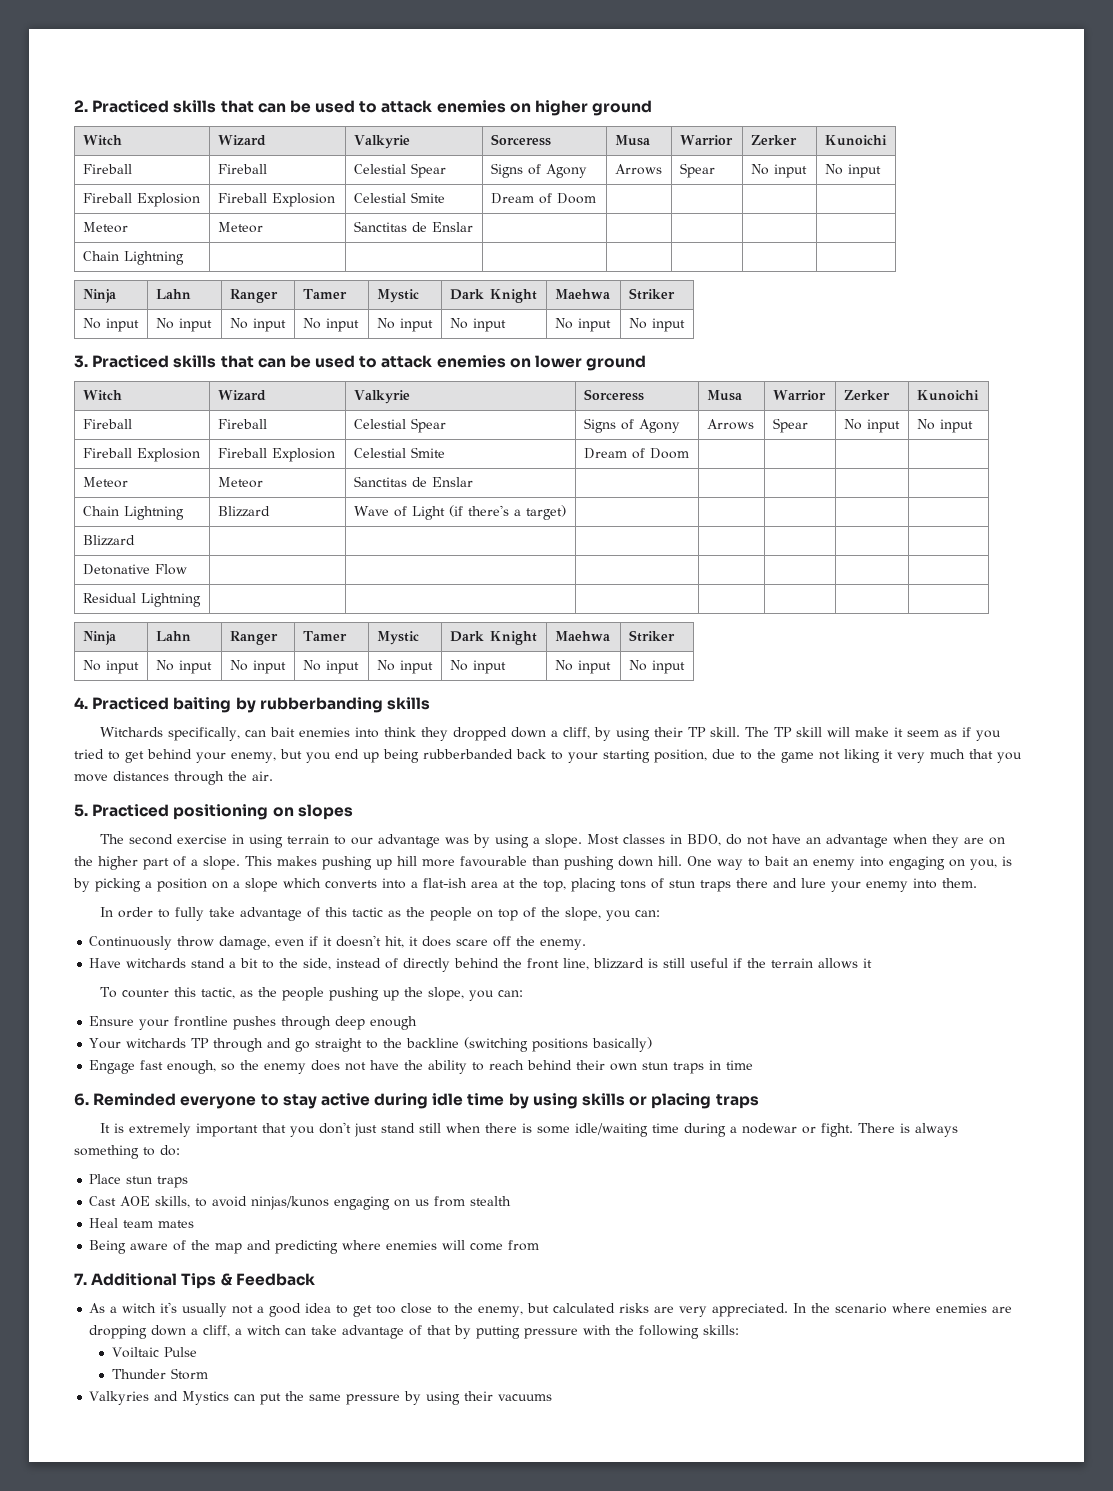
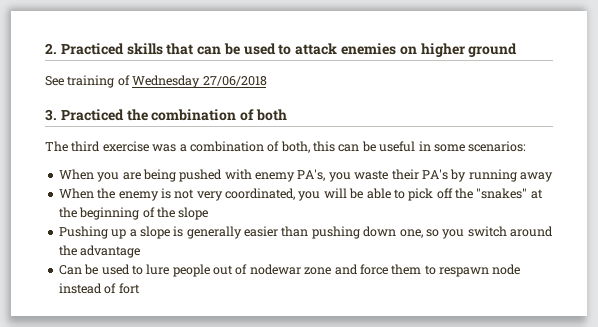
[82,135,122,146] [217,135,266,146] [353,135,410,149] [490,134,551,146] [614,135,650,146] [679,135,733,145] [750,135,797,145] [824,135,887,146] [82,164,132,174] [217,164,267,174] [353,163,446,178] [490,163,587,178] [614,164,662,175] [679,163,715,178] [750,164,807,178] [824,164,881,178] [82,193,200,207] [217,193,335,207] [353,192,445,203] [490,193,596,204] [82,222,128,233] [217,222,263,233] [353,221,473,232] [82,251,184,265] [82,289,116,303] [155,289,191,299] [229,289,278,303] [302,289,347,299] [376,289,419,303] [449,289,537,303] [554,289,610,299] [628,288,675,300] [82,318,139,332] [155,318,212,332] [229,318,286,332] [302,318,359,332] [376,318,433,332] [449,318,506,332] [554,318,611,332] [628,318,685,332] [74,355,647,371] [82,390,122,401] [217,390,266,401] [353,390,410,404] [583,389,644,401] [706,390,742,401] [772,390,826,400] [843,390,890,400] [916,390,979,401] [82,419,132,429] [217,419,267,429] [353,418,446,433] [583,418,680,433] [706,419,754,430] [772,418,808,433] [843,419,900,433] [916,419,973,433] [82,448,200,462] [217,448,335,462] [353,447,445,458] [583,448,689,459] [82,477,128,488] [217,477,263,488] [353,476,473,487] [82,506,184,520] [217,506,270,517] [353,505,566,520] [82,535,135,546] [82,564,187,575] [82,593,201,607] [82,631,116,645] [155,631,191,641] [229,631,278,645] [302,631,347,641] [376,631,419,645] [449,631,537,645] [554,631,610,641] [628,630,675,642] [82,660,139,674] [155,660,212,674] [229,660,286,674] [302,660,359,674] [376,660,433,674] [449,660,506,674] [554,660,611,674] [628,660,685,674] [74,697,430,713] [99,727,1001,741] [74,749,1022,763] [74,771,273,785] [74,804,353,820] [99,834,1005,848] [74,856,1012,870] [73,878,977,892] [99,907,660,921] [89,935,587,950] [89,958,873,972] [99,987,523,1001] [89,1016,418,1030] [89,1037,653,1052] [89,1060,754,1074] [74,1093,759,1109] [99,1122,958,1137] [74,1145,180,1159] [89,1174,189,1188] [89,1196,512,1210] [89,1218,195,1228] [89,1240,540,1254] [74,1273,315,1289] [89,1302,1013,1317] [89,1325,740,1339] [111,1347,197,1358] [111,1368,208,1380] [89,1391,553,1405] // Witch | Wizard | Valkyrie | Sorceress | Musa | Warrior | Zerker | Kunoichi // Fireball | Fireball | Celestial Spear | Signs of Agony | Arrows | Spear | No input | No input // Fireball Explosion | Fireball Explosion | Celestial Smite | Dream of Doom | | | | // Meteor | Meteor | Sanctitas de Enslar | | | | | // Chain Lightning | | | | | | | // Ninja | Lahn | Ranger | Tamer | Mystic | Dark Knight | Maehwa | Striker // No input | No input | No input | No input | No input | No input | No input | No input // 3. Practiced skills that can be used to attack enemies on lower ground // Witch | Wizard | Valkyrie | Sorceress | Musa | Warrior | Zerker | Kunoichi // Fireball | Fireball | Celestial Spear | Signs of Agony | Arrows | Spear | No input | No input // Fireball Explosion | Fireball Explosion | Celestial Smite | Dream of Doom | | | | // Meteor | Meteor | Sanctitas de Enslar | | | | | // Chain Lightning | Blizzard | Wave of Light (if there's a target) | | | | | // Blizzard | | | | | | | // Detonative Flow | | | | | | | // Residual Lightning | | | | | | | // Ninja | Lahn | Ranger | Tamer | Mystic | Dark Knight | Maehwa | Striker // No input | No input | No input | No input | No input | No input | No input | No input // 4. Practiced baiting by rubberbanding skills // Witchards specifically, can bait enemies into think they dropped down a cliff, by using their TP skill. The TP skill will make it seem as if you tried to get behind your enemy, but you end up being rubberbanded back to your starting position, due to the game not liking it very much that you move distances through the air. // 5. Practiced positioning on slopes // The second exercise in using terrain to our advantage was by using a slope. Most classes in BDO, do not have an advantage when they are on the higher part of a slope. This makes pushing up hill more favourable than pushing down hill. One way to bait an enemy into engaging on you, is by picking a position on a slope which converts into a flat-ish area at the top, placing tons of stun traps there and lure your enemy into them. // In order to fully take advantage of this tactic as the people on top of the slope, you can: // Continuously throw damage, even if it doesn't hit, it does scare off the enemy. // Have witchards stand a bit to the side, instead of directly behind the front line, blizzard is still useful if the terrain allows it // To counter this tactic, as the people pushing up the slope, you can: // Ensure your frontline pushes through deep enough // Your witchards TP through and go straight to the backline (switching positions basically) // Engage fast enough, so the enemy does not have the ability to reach behind their own stun traps in time // 6. Reminded everyone to stay active during idle time by using skills or placing traps // It is extremely important that you don't just stand still when there is some idle/waiting time during a nodewar or fight. There is always something to do: // Place stun traps // Cast AOE skills, to avoid ninjas/kunos engaging on us from stealth // Heal team mates // Being aware of the map and predicting where enemies will come from // 7. Additional Tips & Feedback // As a witch it's usually not a good idea to get too close to the enemy, but calculated risks are very appreciated. In the scenario where enemies are dropping down a cliff, a witch can take advantage of that by putting pressure with the following skills: // Voiltaic Pulse // Thunder Storm // Valkyries and Mystics can put the same pressure by using their vacuums -> [45,75,267,88] [45,109,287,121] [45,141,527,153] [58,169,553,182] [58,188,543,201] [58,207,209,220] [58,226,553,239] [58,245,141,258] [58,264,521,277] [58,283,140,294] // See training of Wednesday 27/06/2018 // 3. Practiced the combination of both // The third exercise was a combination of both, this can be useful in some scenarios: // When you are being pushed with enemy PA's, you waste their PA's by running away // When the enemy is not very coordinated, you will be able to pick off the "snakes" at the beginning of the slope // Pushing up a slope is generally easier than pushing down one, so you switch around the advantage // Can be used to lure people out of nodewar zone and force them to respawn node instead of fort

